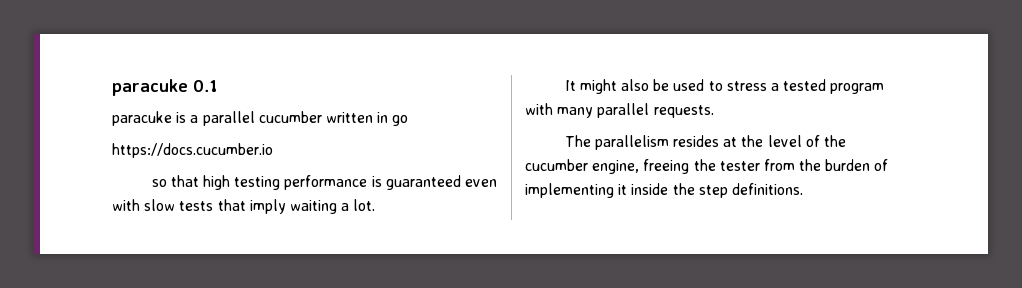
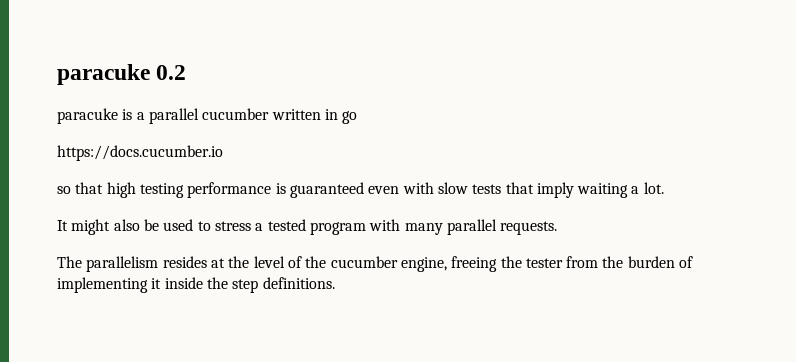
[112,79,218,96] paracuke 0.1 -> [57,64,187,85] paracuke 0.2

